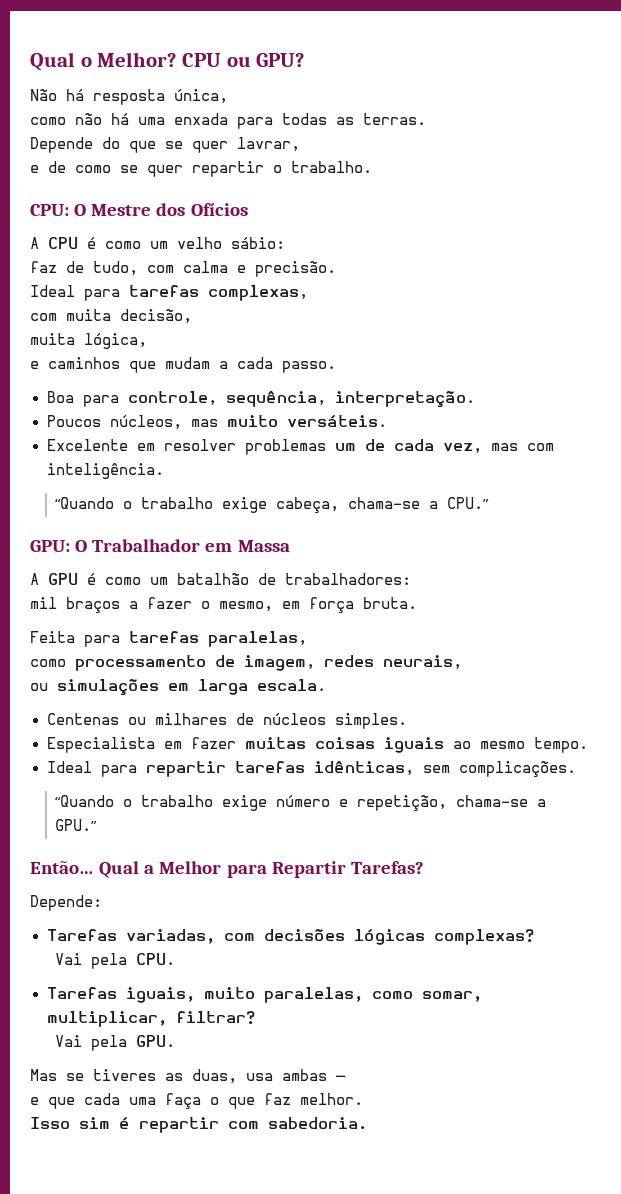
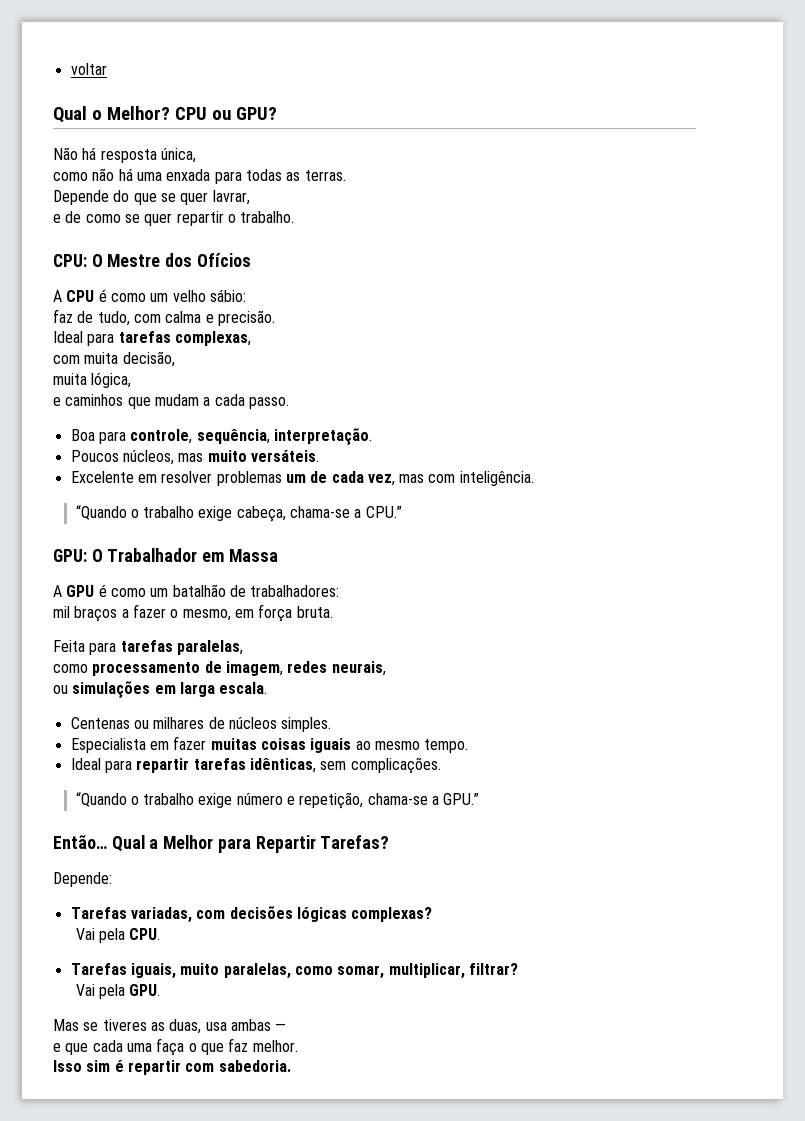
(30, 61) none -> [70,63,107,75] voltar //

